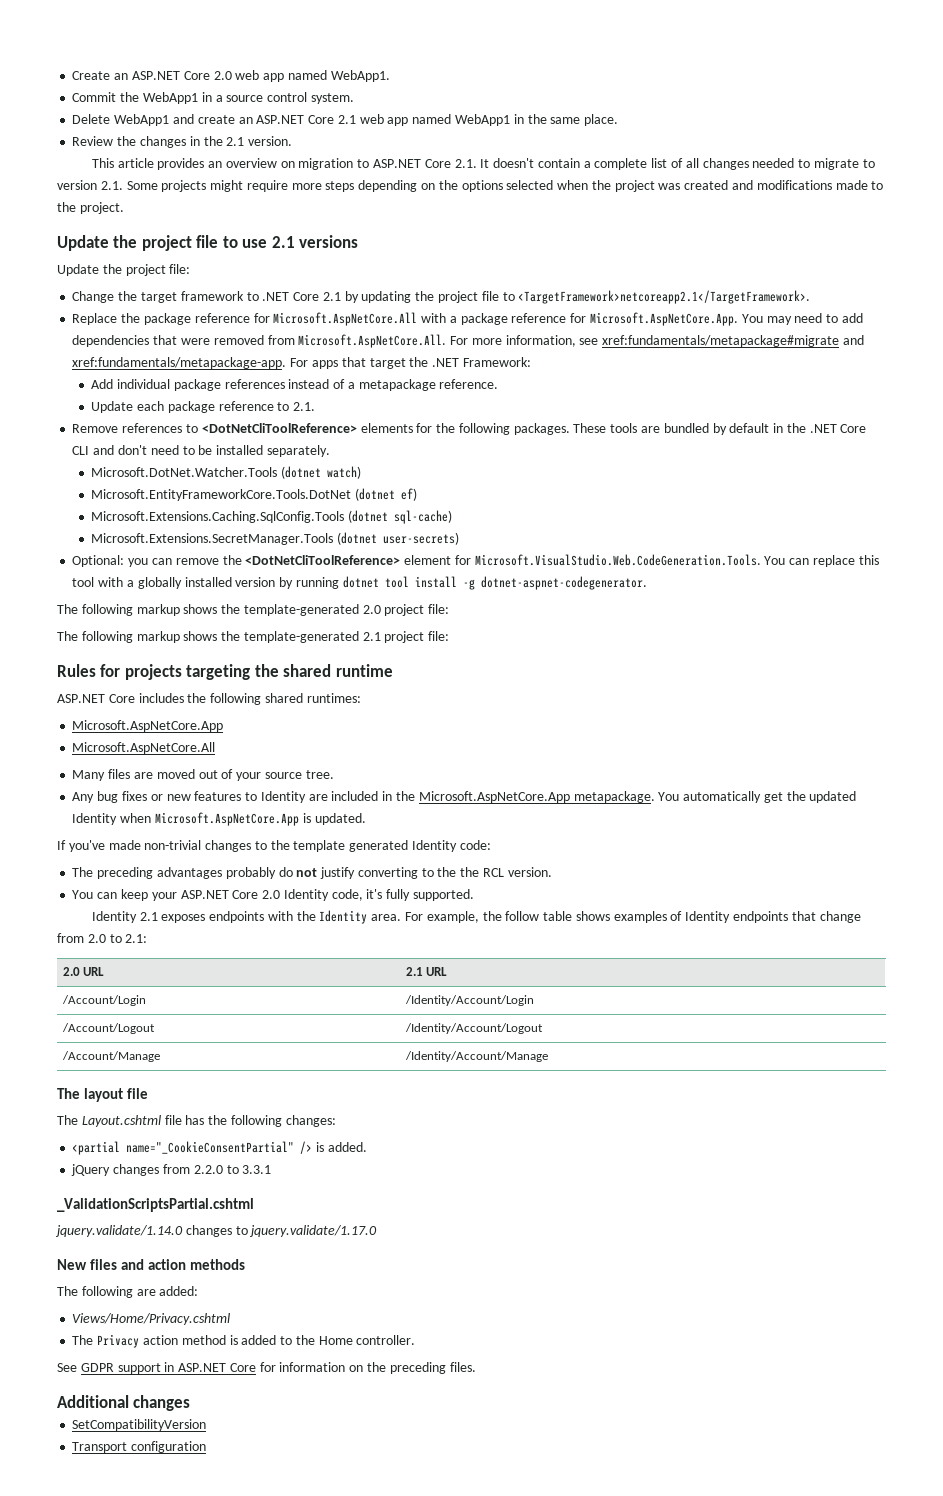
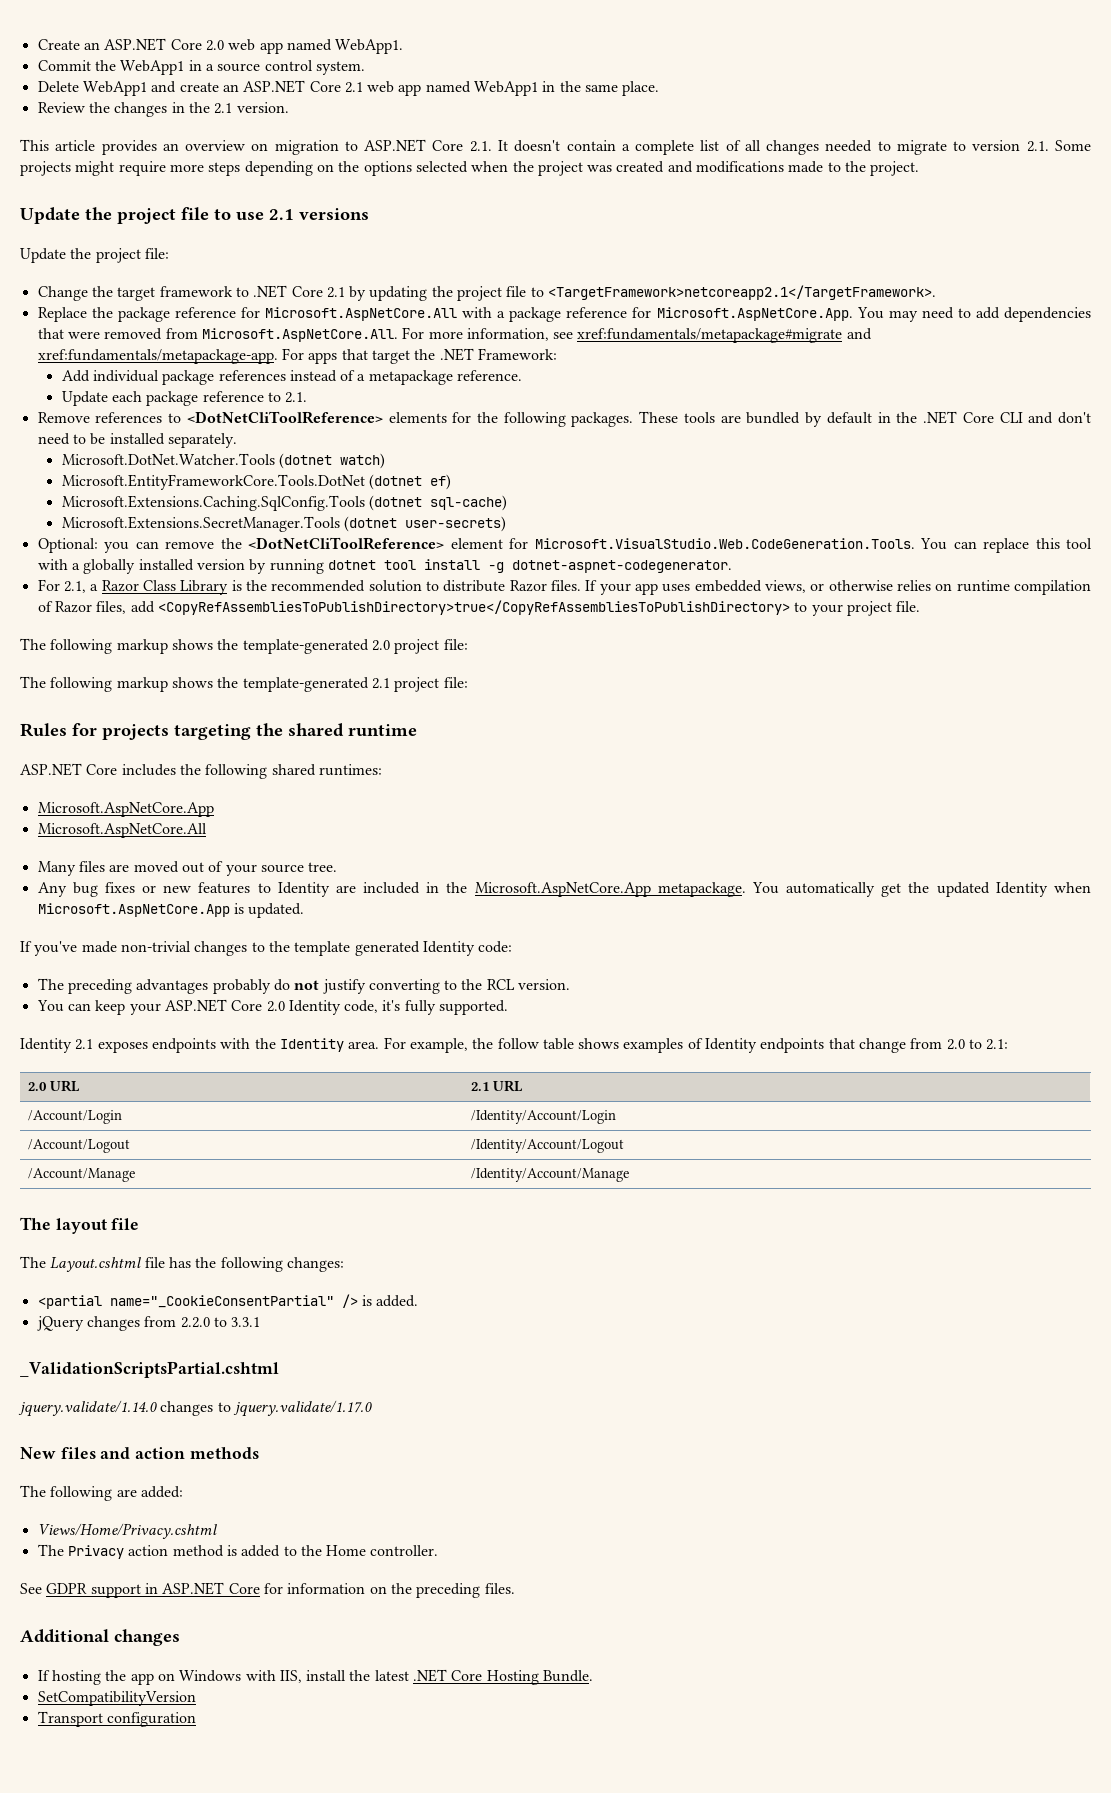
(647, 583) none -> [37,579,1092,595] [37,600,921,616] // For 2.1, a Razor Class Library is the recommended solution to distribute Razor files. If your app uses embedded views, or otherwise relies on runtime compilation of Razor files, add <CopyRefAssembliesToPublishDirectory>true</CopyRefAssembliesToPublishDirectory> to your project file.
[460,867,480,877] the -> (483, 984) none
(191, 1403) none -> [37,1669,594,1685] // If hosting the app on Windows with IIS, install the latest .NET Core Hosting Bundle.

